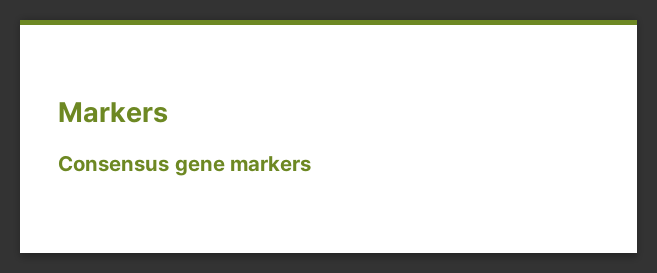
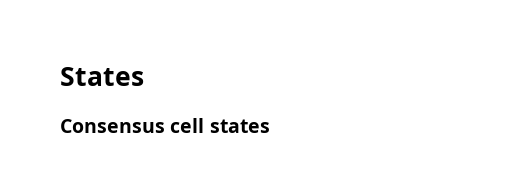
[58,102,168,123] Markers -> [60,67,144,86] States
[174,156,312,176] gene markers -> [170,118,270,133] cell states

